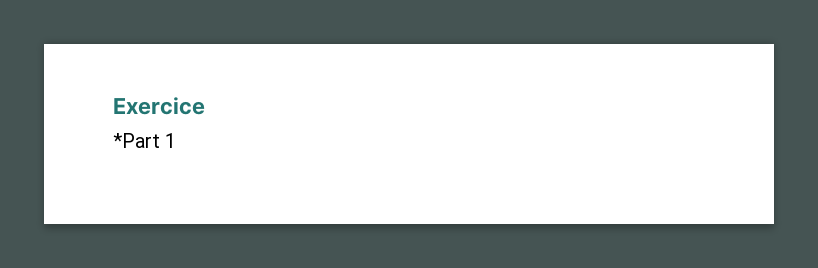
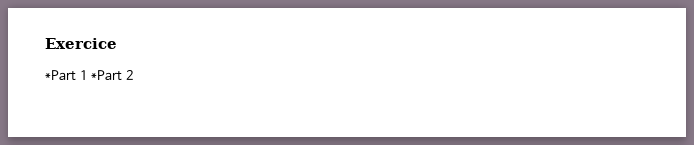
(177, 140) none -> [91,70,134,81] *Part 2

